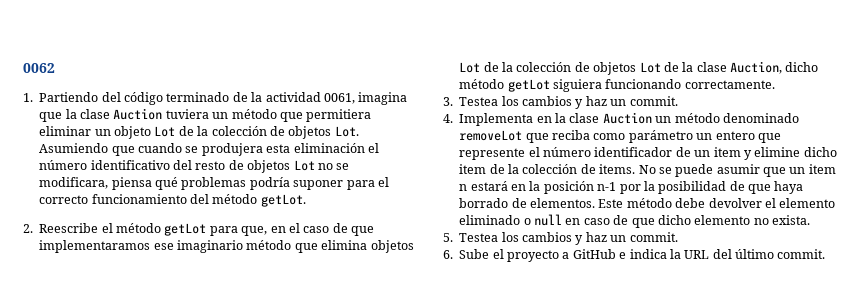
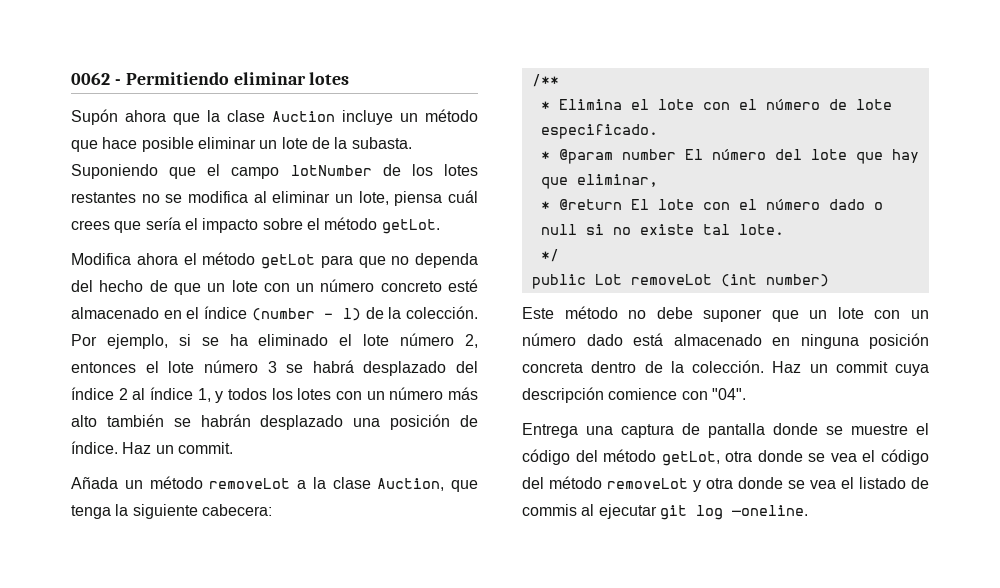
[23,92,408,105] // 1. Partiendo del código terminado de la actividad 0061, imagina -> [114,72,350,85] [71,109,166,125] - Permitiendo eliminar lotes // Supón ahora
[165,109,209,119] tuviera -> [342,110,393,125] incluye
[306,109,372,122] [39,126,359,139] [39,143,379,156] [39,160,350,173] [39,177,389,190] [39,194,209,204] permitiera eliminar un objeto Lot de la colección de objetos Lot. Asumiendo que cuando se produjera esta eliminación el número identificativo del resto de objetos Lot no se modificara, piensa qué problemas podría suponer para el correcto funcionamiento del -> [102,137,412,152] [71,164,479,179] [71,190,479,206] [71,217,320,233] hace posible eliminar un lote de la subasta. Suponiendo que el campo lotNumber de los lotes restantes no se modifica al eliminar un lote, piensa cuál crees que sería el impacto sobre el
[23,223,99,233] 2. Reescribe -> [71,253,178,265] Modifica ahora
[241,223,374,236] [39,240,414,253] [459,61,819,75] [459,79,775,92] [443,96,678,109] [443,112,799,126] [459,130,781,143] [459,147,837,160] [459,164,836,177] [459,181,804,194] [459,198,836,208] [459,214,810,228] [443,232,678,245] [443,249,826,262] que, en el caso de que implementaramos ese imaginario método que elimina objetos Lot de la colección de objetos Lot de la clase Auction, dicho método getLot siguiera funcionando correctamente. // 3. Testea los cambios y haz un commit. // 4. Implementa en la clase Auction un método denominado removeLot que reciba como parámetro un entero que represente el número identificador de un item y elimine dicho item de la colección de items. No se puede asumir que un item n estará en la posición n-1 por la posibilidad de que haya borrado de elementos. Este método debe devolver el elemento eliminado o null en caso de que dicho elemento no exista. // 5. Testea los cambios y haz un commit. // 6. Sube el proyecto a GitHub e indica la URL del último commit. -> [358,253,478,268] [71,279,479,295] [71,306,478,321] [71,333,479,349] [71,360,478,376] [71,387,478,403] [71,414,478,430] [71,441,233,454] [71,476,478,492] [71,504,272,519] [531,74,559,87] [540,99,892,110] [540,124,658,139] [540,149,919,164] [540,174,658,189] [540,199,883,210] [540,224,784,235] [540,249,559,262] [531,274,829,289] [522,306,929,322] [522,333,929,349] [522,360,929,376] [522,387,746,403] [522,423,929,438] [522,449,929,466] [522,476,929,492] [522,504,808,520] que no dependa del hecho de que un lote con un número concreto esté almacenado en el índice (number - l) de la colección. Por ejemplo, si se ha eliminado el lote número 2, entonces el lote número 3 se habrá desplazado del índice 2 al índice 1, y todos los lotes con un número más alto también se habrán desplazado una posición de índice. Haz un commit. // Añada un método removeLot a la clase Auction, que tenga la siguiente cabecera: // /** // * Elimina el lote con el número de lote especificado. // * @param number El número del lote que hay que eliminar, // * @return El lote con el número dado o null si no existe tal lote. // */ // public Lot removeLot (int number) // Este método no debe suponer que un lote con un número dado está almacenado en ninguna posición concreta dentro de la colección. Haz un commit cuya descripción comience con "04". // Entrega una captura de pantalla donde se muestre el código del método getLot, otra donde se vea el código del método removeLot y otra donde se vea el listado de commis al ejecutar git log —oneline.

